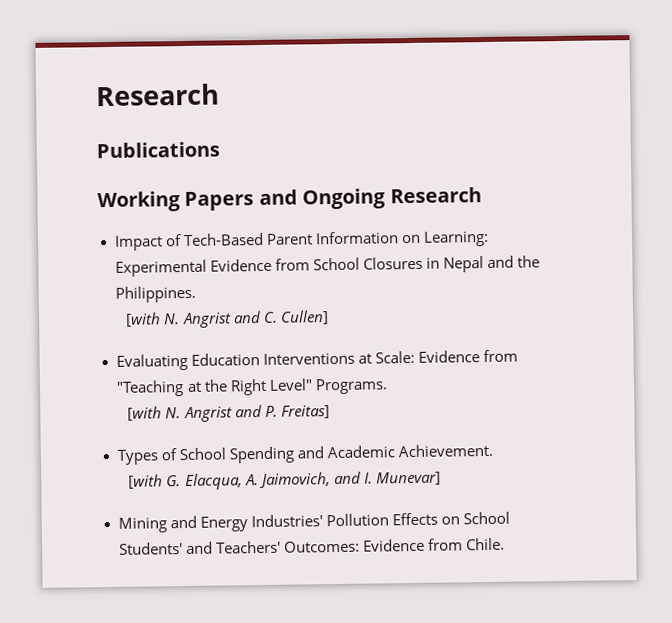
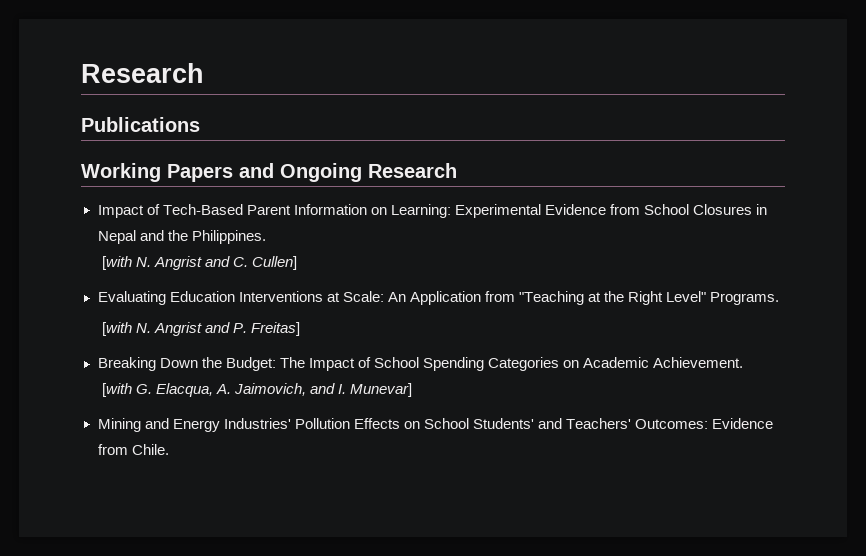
[417,350,480,363] Evidence -> [387,291,481,305] An Application
[116,449,159,465] Types -> [97,357,355,371] Breaking Down the Budget: The Impact
[296,446,324,459] and -> [487,357,579,371] Categories on

